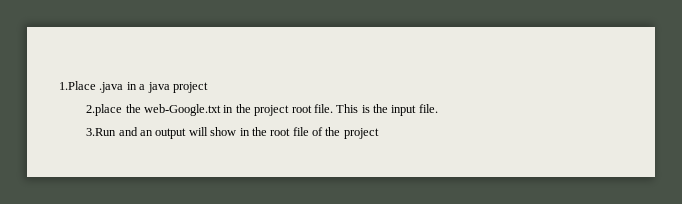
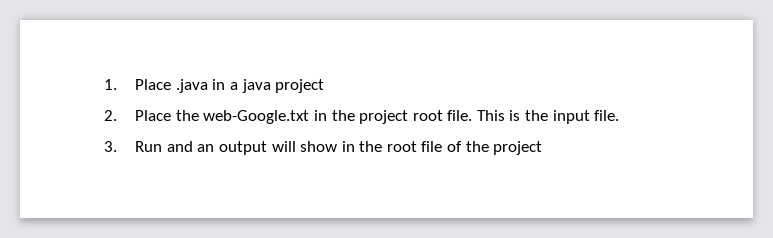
[59,81,96,90] 1.Place -> [104,79,172,90] 1. Place
[86,104,123,116] 2.place -> [104,110,172,121] 2. Place
[86,128,117,136] 3.Run -> [104,141,163,152] 3. Run

